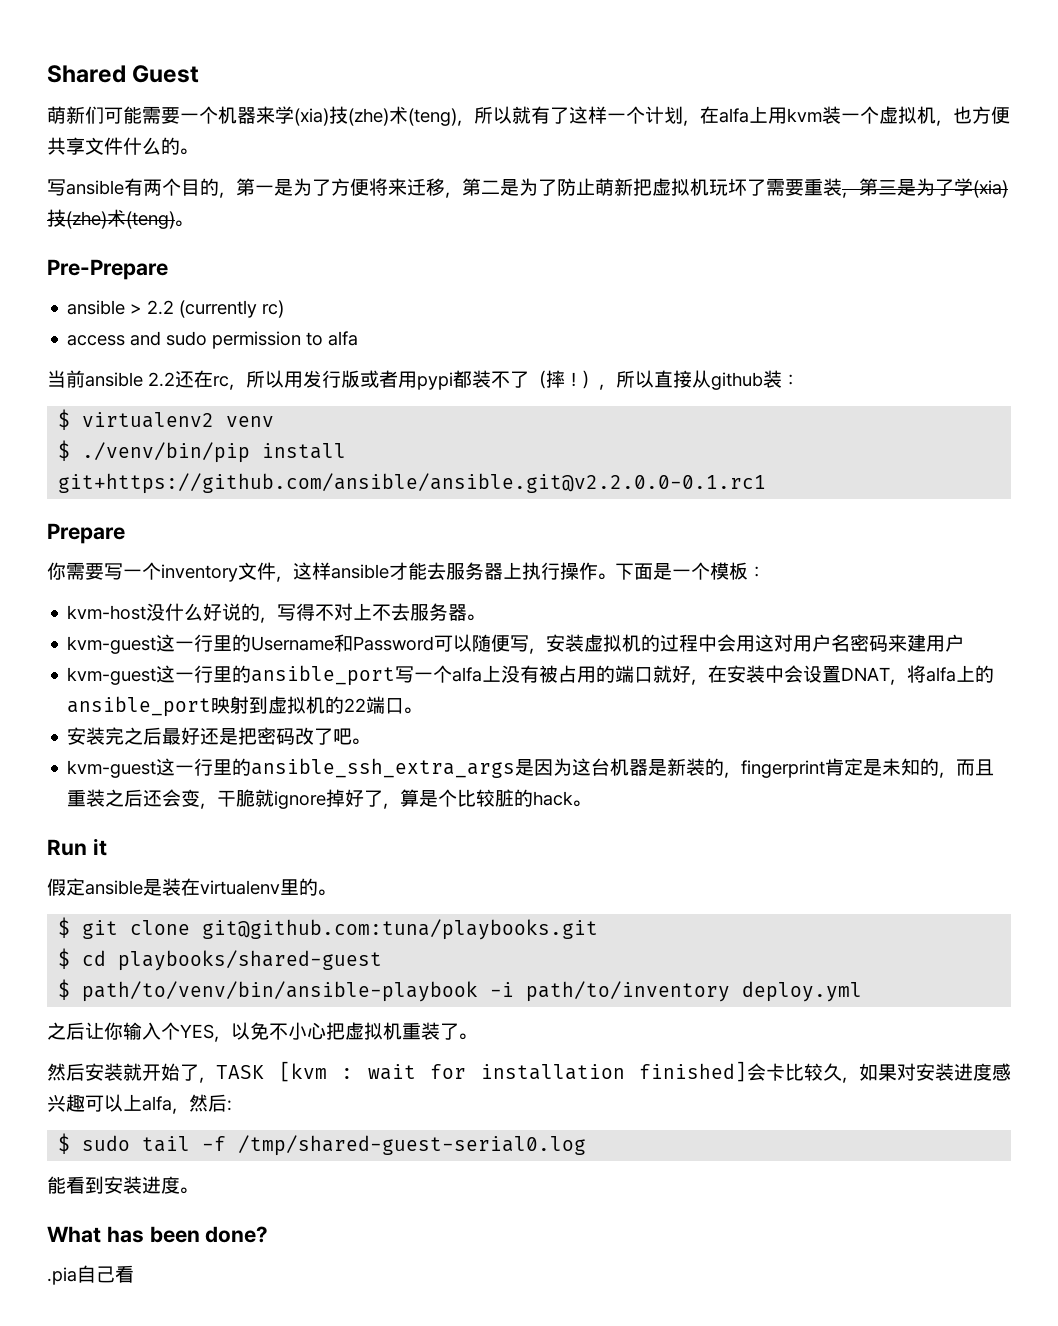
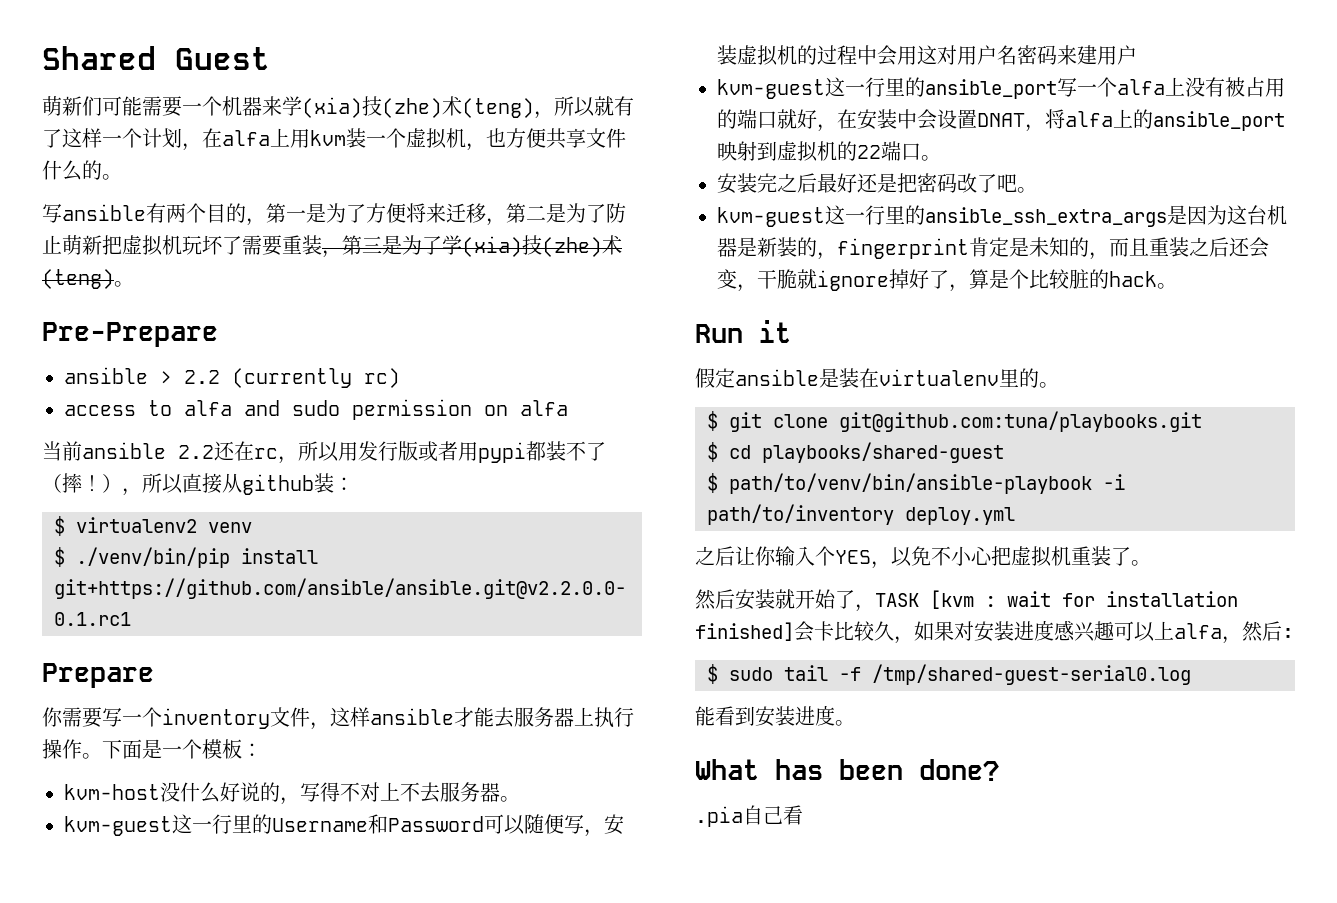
(126, 340) none -> [148,400,232,416] to alfa
[306,332,324,346] to -> [484,405,508,416] on

